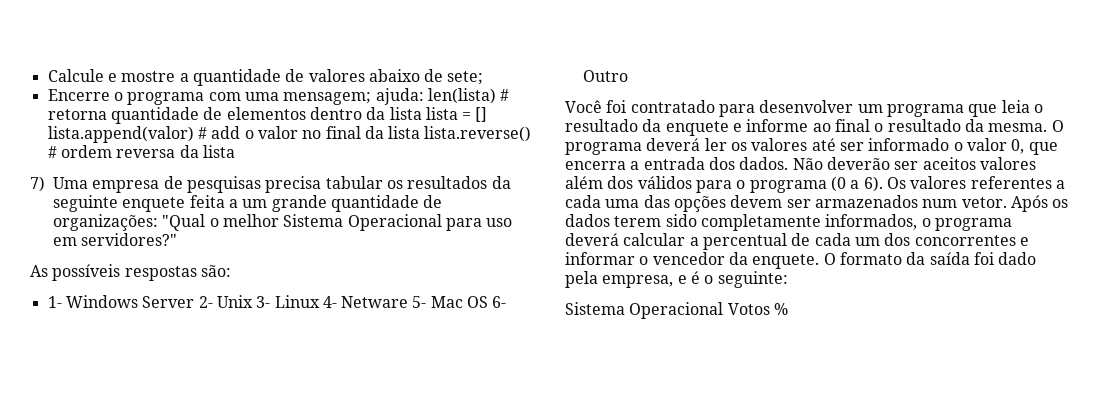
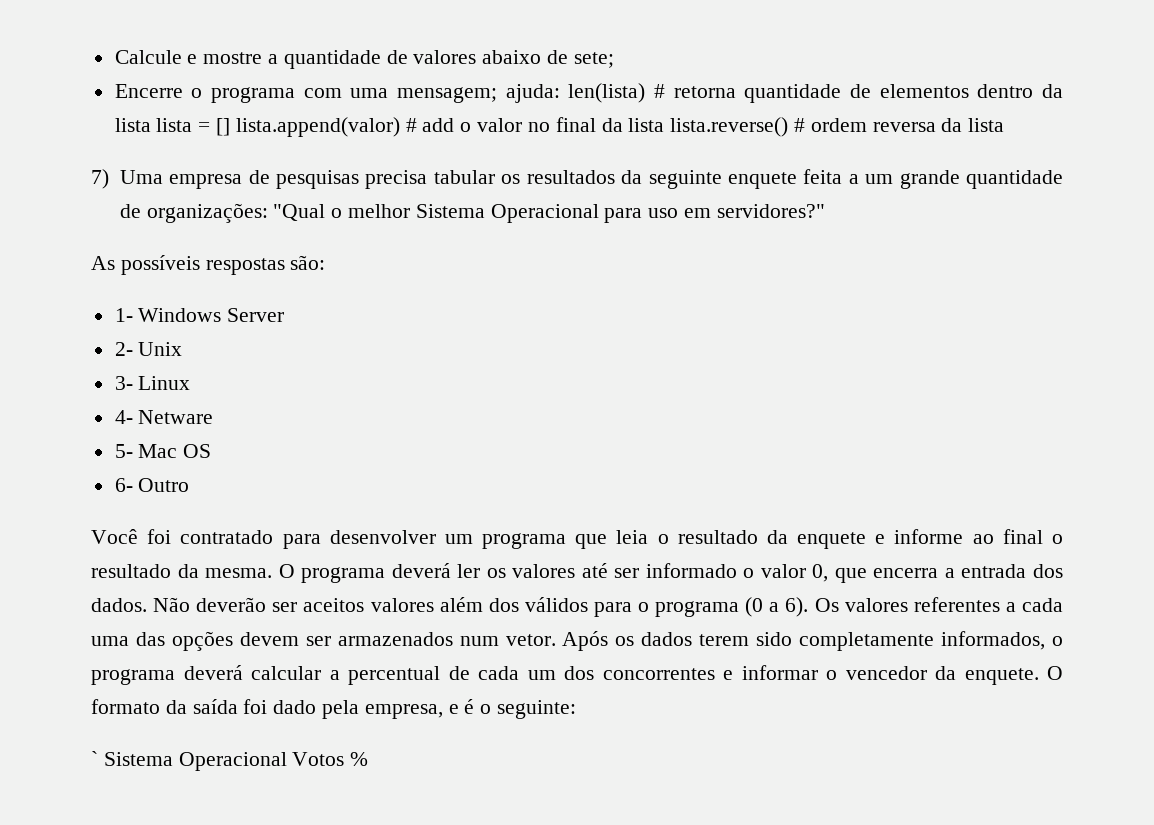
(195, 302) none -> (285, 315) //
(253, 301) none -> (183, 349) //
(320, 301) none -> (191, 383) //
(409, 302) none -> (214, 417) //
(489, 302) none -> (212, 451) //
(788, 279) none -> [91,751,98,766] `

